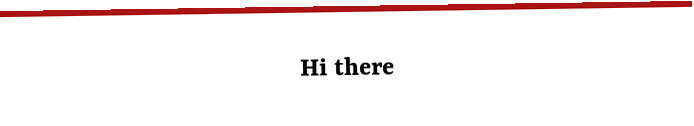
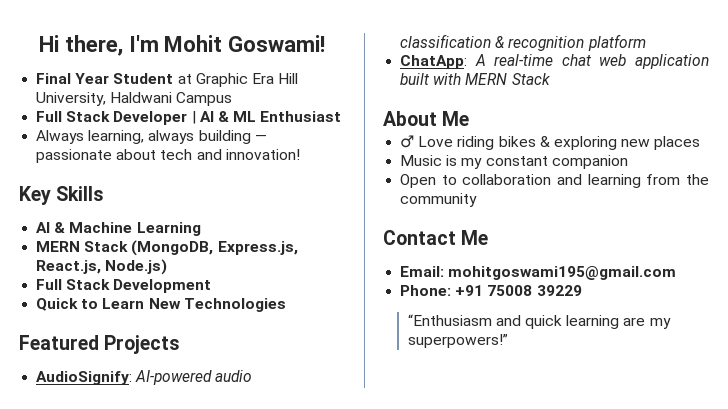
[333,56,396,76] there -> [64,35,326,56] [36,73,299,87] [36,92,233,106] [36,111,342,125] [36,130,267,144] [36,149,300,163] [19,186,105,205] [36,222,201,236] [36,240,298,256] [36,259,168,275] [36,279,212,293] [36,298,286,312] [19,335,181,354] [36,370,253,385] [400,34,646,51] [400,54,709,69] [400,73,550,85] [383,111,470,126] [400,135,701,150] [400,155,628,169] [400,174,709,188] [400,193,478,207] [383,230,489,245] [400,266,677,280] [400,285,582,296] [407,314,671,329] [407,334,508,348] there, I'm Mohit Goswami! // Final Year Student at Graphic Era Hill University, Haldwani Campus // Full Stack Developer | AI & ML Enthusiast // Always learning, always building — passionate about tech and innovation! // Key Skills // AI & Machine Learning // MERN Stack (MongoDB, Express.js, React.js, Node.js) // Full Stack Development // Quick to Learn New Technologies // Featured Projects // AudioSignify: AI-powered audio classification & recognition platform // ChatApp: A real-time chat web application built with MERN Stack // About Me // ♂ Love riding bikes & exploring new places // Music is my constant companion // Open to collaboration and learning from the community // Contact Me // Email: mohitgoswami195@gmail.com // Phone: +91 75008 39229 // “Enthusiasm and quick learning are my superpowers!”

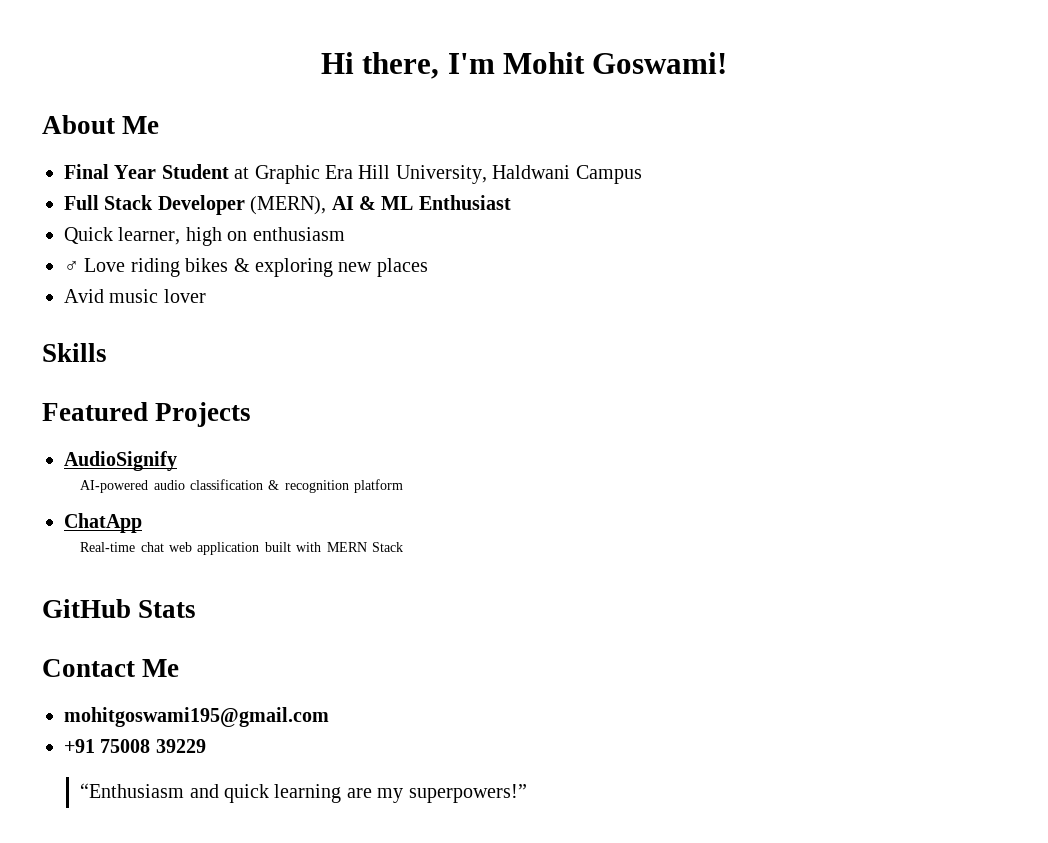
(326, 43) none -> [42,115,160,134] // About Me
[191,111,196,124] | -> [250,196,327,215] (MERN),
[36,130,267,144] [36,149,300,163] [19,186,105,205] [36,222,201,236] [36,240,298,256] [36,259,168,275] [36,279,212,293] [36,298,286,312] [19,335,181,354] [36,370,253,385] [400,34,646,51] [400,54,709,69] [400,73,550,85] [383,111,470,126] Always learning, always building — passionate about tech and innovation! // Key Skills // AI & Machine Learning // MERN Stack (MongoDB, Express.js, React.js, Node.js) // Full Stack Development // Quick to Learn New Technologies // Featured Projects // AudioSignify: AI-powered audio classification & recognition platform // ChatApp: A real-time chat web application built with MERN Stack // About Me -> [64,227,345,246] Quick learner, high on enthusiasm
[400,155,628,169] [400,174,709,188] [400,193,478,207] Music is my constant companion // Open to collaboration and learning from the community -> [64,289,206,303] [42,343,107,362] [42,402,252,427] [64,451,177,471] [80,479,404,493] [64,513,142,533] [80,542,404,555] [42,599,197,618] Avid music lover // Skills // Featured Projects // AudioSignify // AI-powered audio classification & recognition platform // ChatApp // Real-time chat web application built with MERN Stack // GitHub Stats
[400,266,445,277] Email: -> (180, 668) none
[400,285,452,296] Phone: -> (329, 717) none

